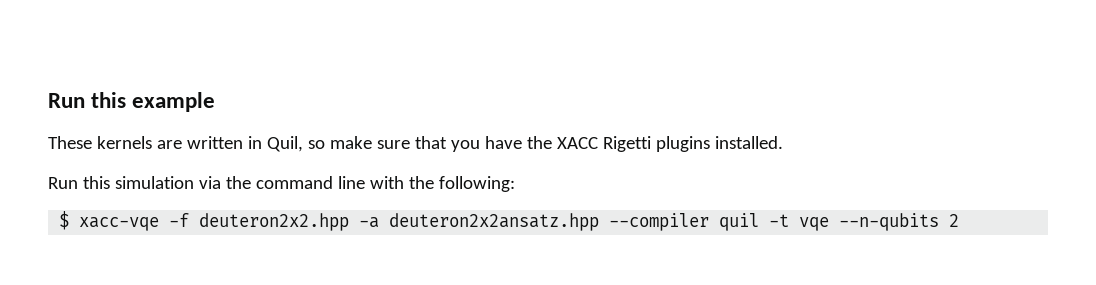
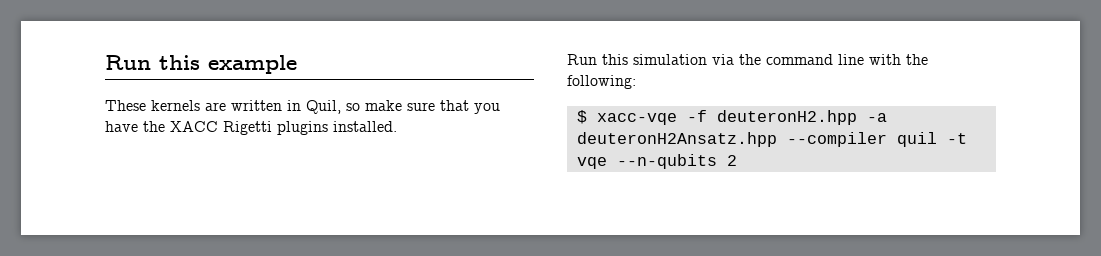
[199,213,600,231] deuteron2x2.hpp -a deuteron2x2ansatz.hpp -> [716,110,887,125] [576,132,777,147] deuteronH2.hpp -a deuteronH2Ansatz.hpp

